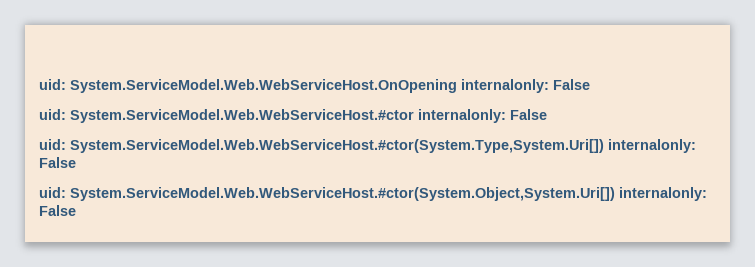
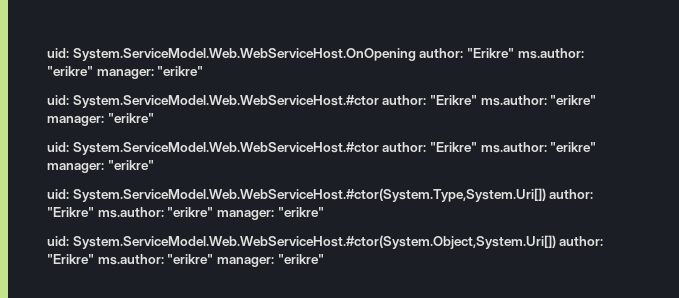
[461,79,590,93] [39,109,547,123] [39,139,696,153] [39,157,76,168] [39,187,707,201] [39,205,76,216] internalonly: False // uid: System.ServiceModel.Web.WebServiceHost.#ctor internalonly: False // uid: System.ServiceModel.Web.WebServiceHost.#ctor(System.Type,System.Uri[]) internalonly: False // uid: System.ServiceModel.Web.WebServiceHost.#ctor(System.Object,System.Uri[]) internalonly: False -> [419,48,584,59] [47,66,204,79] [47,95,597,108] [47,113,154,126] [47,142,597,155] [47,160,154,173] [47,188,594,202] [47,207,324,220] [47,235,604,249] [47,254,324,267] author: "Erikre" ms.author: "erikre" manager: "erikre" // uid: System.ServiceModel.Web.WebServiceHost.#ctor author: "Erikre" ms.author: "erikre" manager: "erikre" // uid: System.ServiceModel.Web.WebServiceHost.#ctor author: "Erikre" ms.author: "erikre" manager: "erikre" // uid: System.ServiceModel.Web.WebServiceHost.#ctor(System.Type,System.Uri[]) author: "Erikre" ms.author: "erikre" manager: "erikre" // uid: System.ServiceModel.Web.WebServiceHost.#ctor(System.Object,System.Uri[]) author: "Erikre" ms.author: "erikre" manager: "erikre"

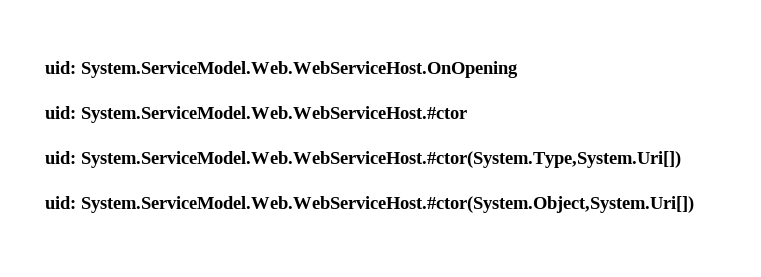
[419,48,584,59] [47,66,204,79] [47,95,597,108] [47,113,154,126] [47,142,597,155] [47,160,154,173] [47,188,594,202] [47,207,324,220] [47,235,604,249] [47,254,324,267] author: "Erikre" ms.author: "erikre" manager: "erikre" // uid: System.ServiceModel.Web.WebServiceHost.#ctor author: "Erikre" ms.author: "erikre" manager: "erikre" // uid: System.ServiceModel.Web.WebServiceHost.#ctor author: "Erikre" ms.author: "erikre" manager: "erikre" // uid: System.ServiceModel.Web.WebServiceHost.#ctor(System.Type,System.Uri[]) author: "Erikre" ms.author: "erikre" manager: "erikre" // uid: System.ServiceModel.Web.WebServiceHost.#ctor(System.Object,System.Uri[]) author: "Erikre" ms.author: "erikre" manager: "erikre" -> [45,106,467,123] [45,151,681,168] [45,196,694,213] // uid: System.ServiceModel.Web.WebServiceHost.#ctor // uid: System.ServiceModel.Web.WebServiceHost.#ctor(System.Type,System.Uri[]) // uid: System.ServiceModel.Web.WebServiceHost.#ctor(System.Object,System.Uri[])

